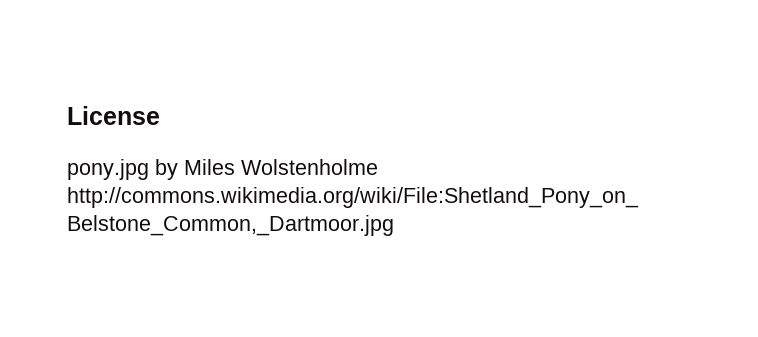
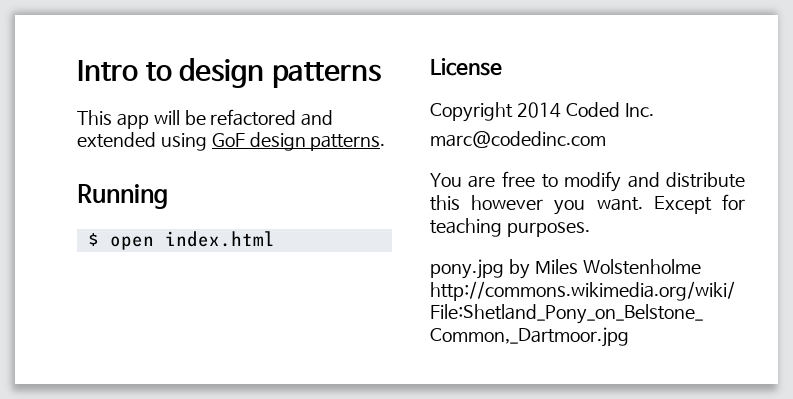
[67,106,160,125] License -> [77,58,381,88] [77,109,334,129] [77,132,386,151] [77,184,168,209] [87,231,275,250] [430,58,502,76] [430,102,654,122] [430,131,606,148] [430,171,745,192] [430,194,745,215] [430,218,590,237] Intro to design patterns // This app will be refactored and extended using GoF design patterns. // Running // $ open index.html // License // Copyright 2014 Coded Inc. // marc@codedinc.com // You are free to modify and distribute this however you want. Except for teaching purposes.

